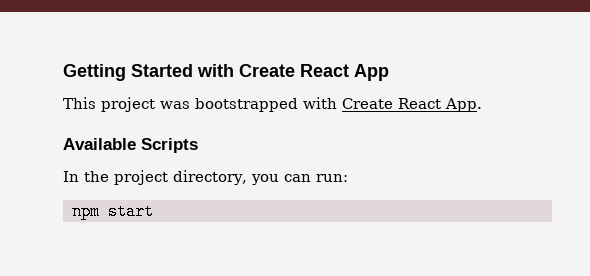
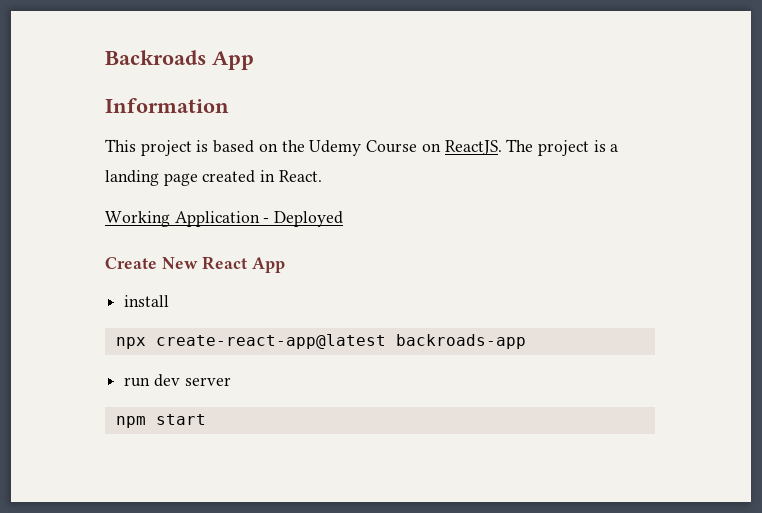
[63,64,389,81] [63,97,482,112] [63,138,198,153] [63,170,348,185] Getting Started with Create React App // This project was bootstrapped with Create React App. // Available Scripts // In the project directory, you can run: -> [105,50,254,70] [105,98,229,113] [105,139,619,156] [105,170,322,186] [105,211,344,227] [105,256,286,273] [124,295,170,307] [115,334,526,349] [124,374,231,387] Backroads App // Information // This project is based on the Udemy Course on ReactJS. The project is a landing page created in React. // Working Application - Deployed // Create New React App // install // npx create-react-app@latest backroads-app // run dev server

